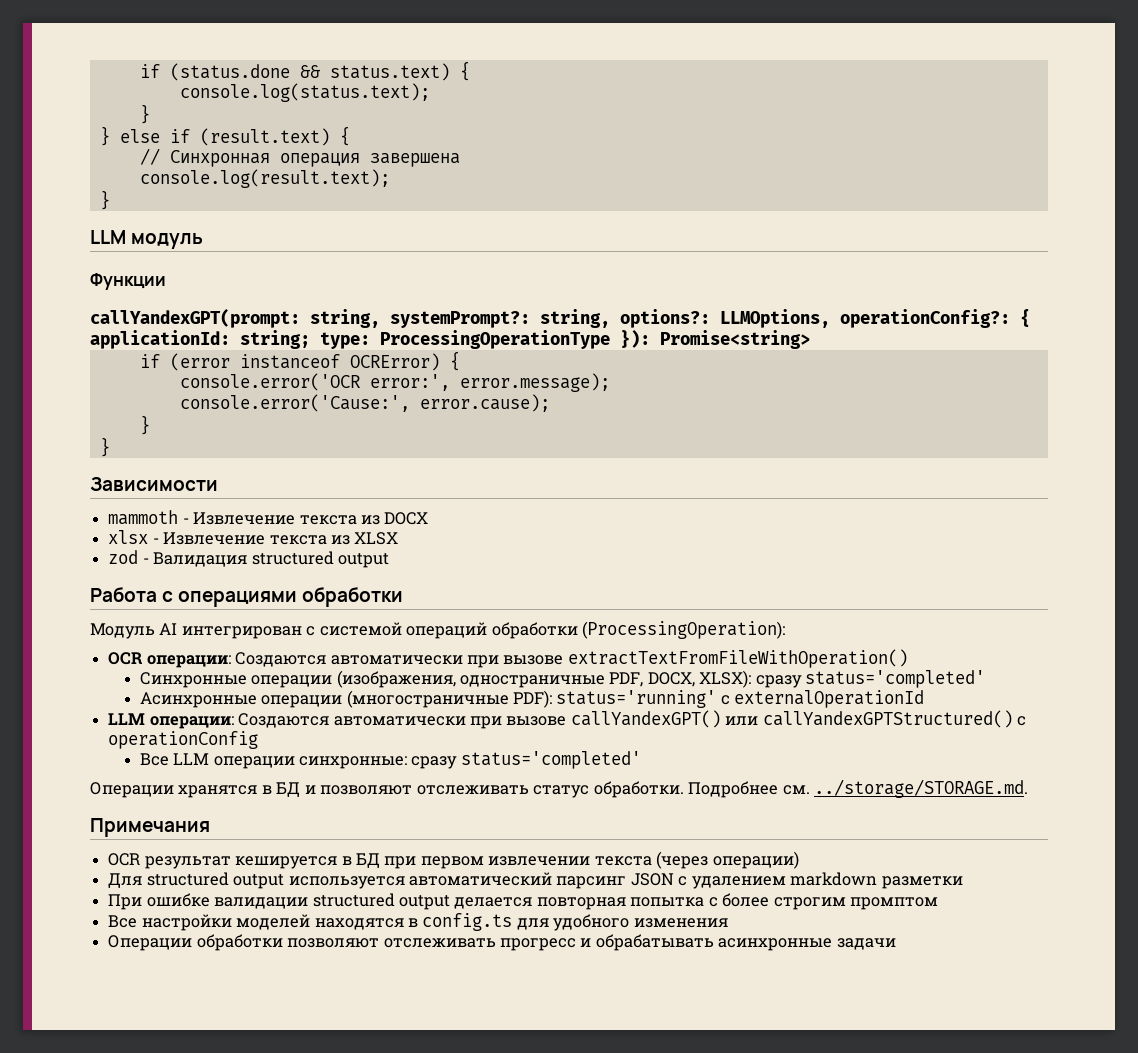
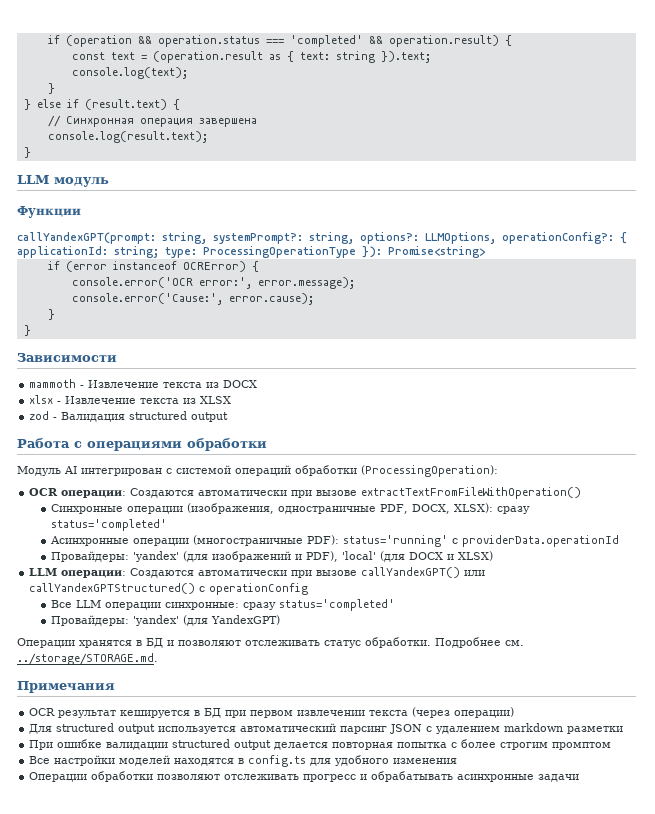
[139,61,470,81] [179,83,430,102] if (status.done && status.text) { // console.log(status.text); -> [47,35,512,47] [71,51,431,63] [71,67,188,79] if (operation && operation.status === 'completed' && operation.result) { // const text = (operation.result as { text: string }).text; // console.log(text);
[734,690,925,708] externalOperationId -> [462,535,620,547] [51,551,494,562] providerData.operationId // Провайдеры: 'yandex' (для изображений и PDF), 'local' (для DOCX и XLSX)
(641, 760) none -> [51,615,281,626] // Провайдеры: 'yandex' (для YandexGPT)

